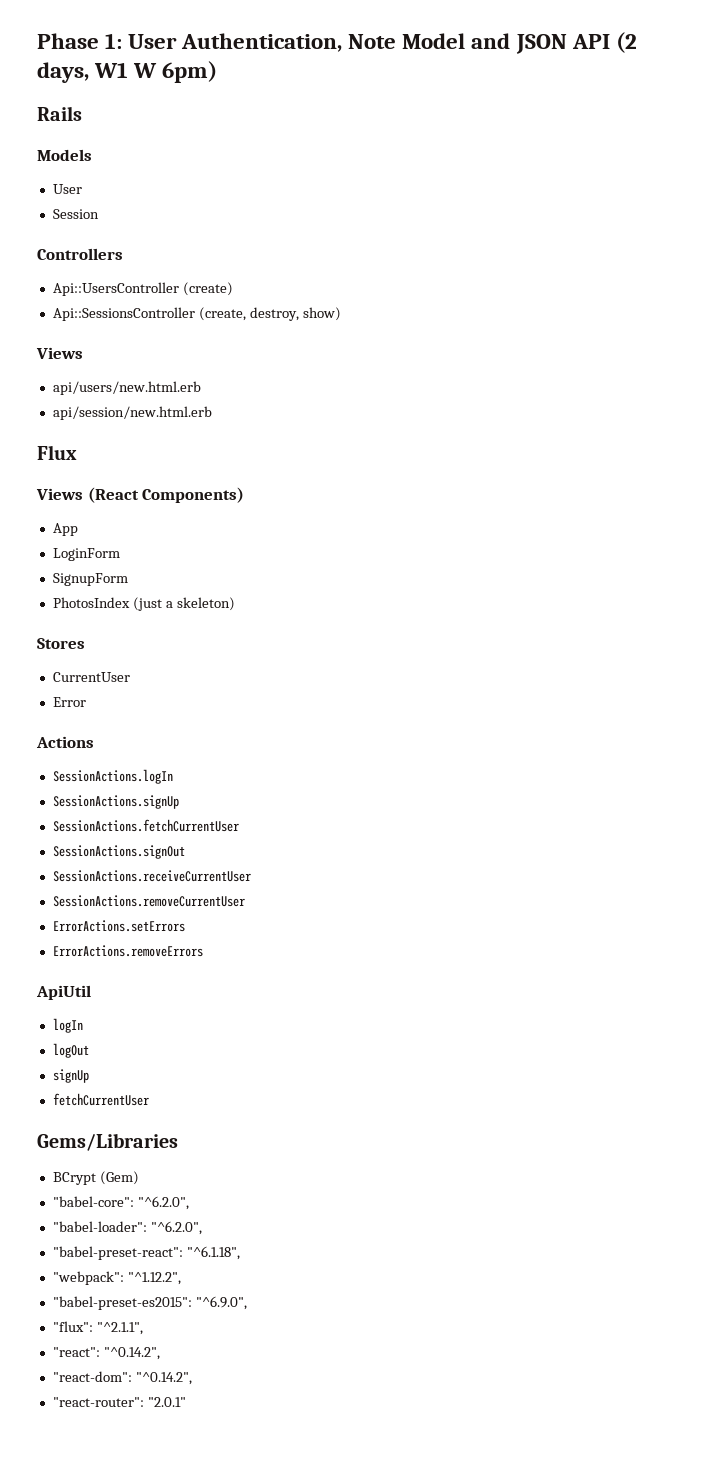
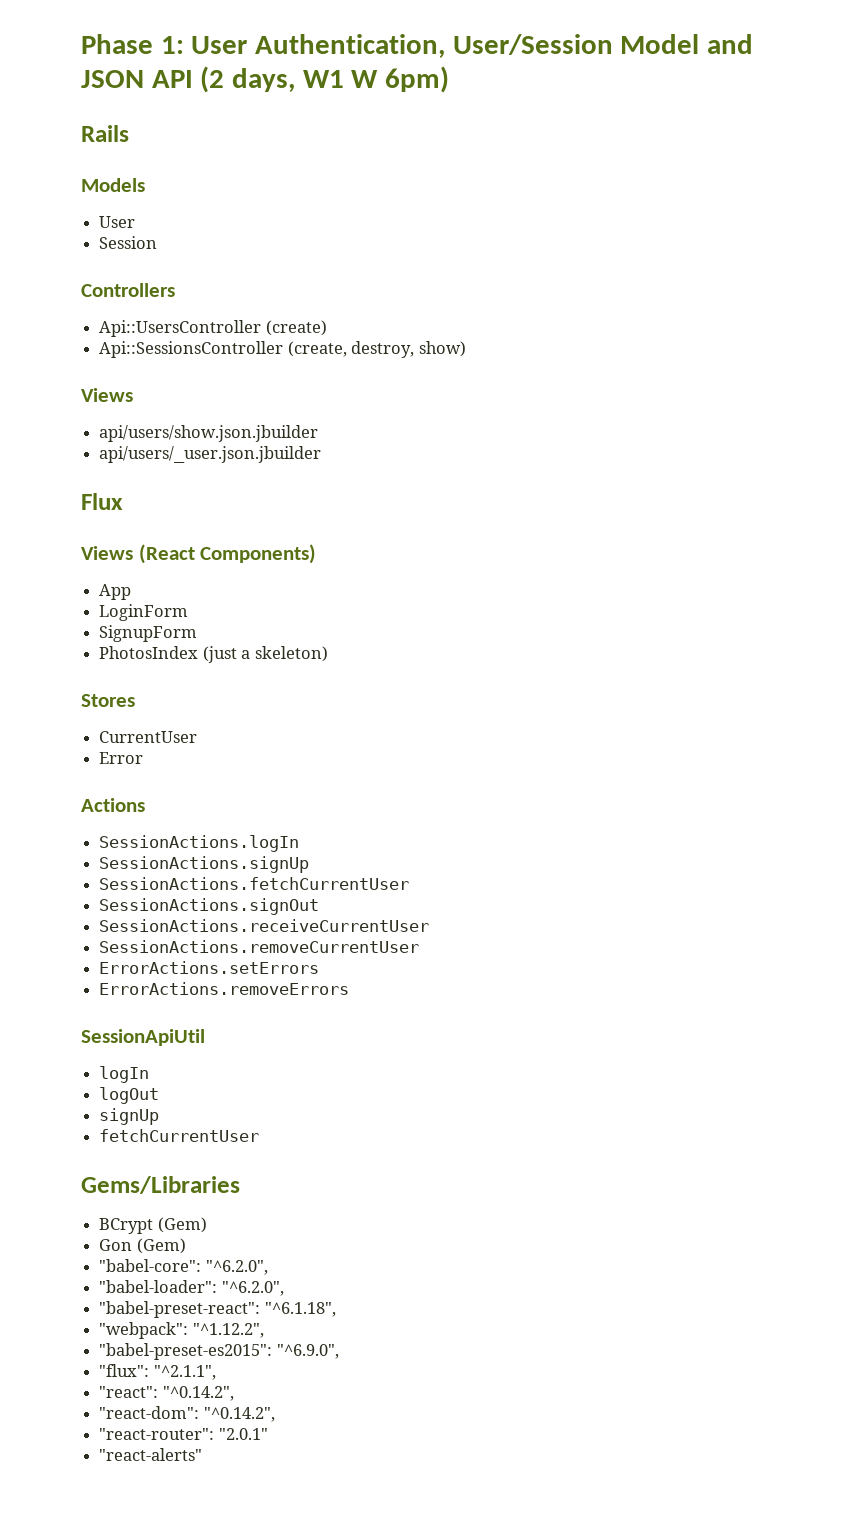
[348,34,397,49] Note -> [452,34,613,55] User/Session
[52,381,201,395] [52,406,212,420] api/users/new.html.erb // api/session/new.html.erb -> [99,425,319,442] [99,446,322,463] api/users/show.json.jbuilder // api/users/_user.json.jbuilder
[36,985,91,1000] ApiUtil -> [81,1029,205,1046] SessionApiUtil
(139, 1178) none -> [99,1238,186,1254] // Gon (Gem)
(186, 1402) none -> [99,1448,203,1461] // "react-alerts"

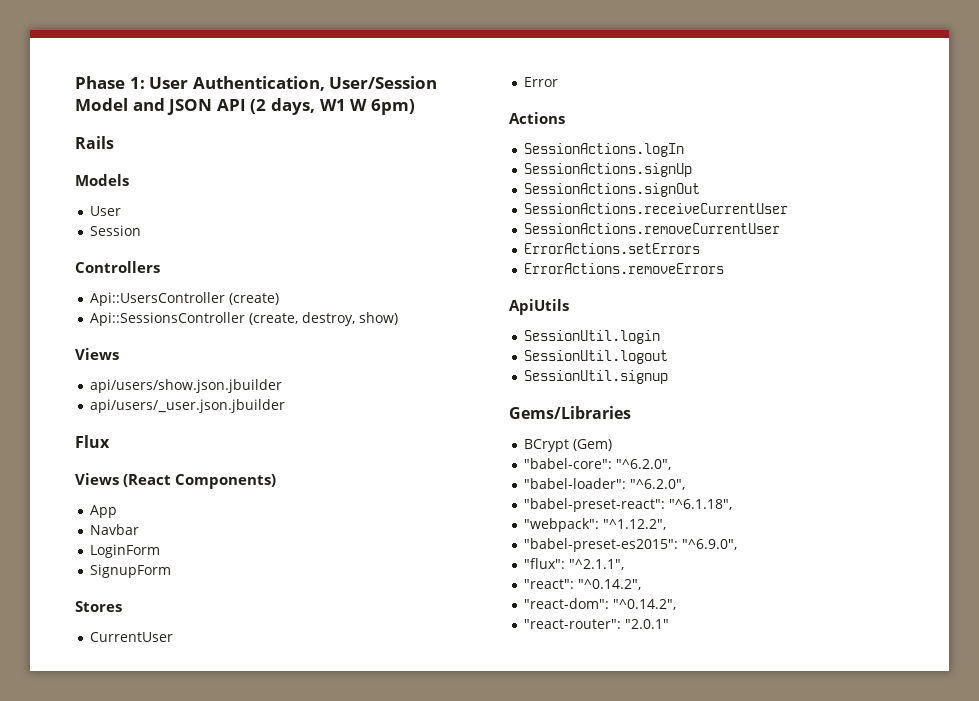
(132, 592) none -> [89,524,139,535] // Navbar
[99,646,328,663] // PhotosIndex (just a skeleton) -> (171, 571) none
[99,877,410,890] // SessionActions.fetchCurrentUser -> (692, 170) none
[81,1029,205,1046] [99,1066,150,1083] [99,1087,160,1104] [99,1108,160,1125] [99,1129,260,1142] SessionApiUtil // logIn // logOut // signUp // fetchCurrentUser -> [509,299,569,315] [523,330,660,344] [523,350,668,364] [523,370,668,384] ApiUtils // SessionUtil.login // SessionUtil.logout // SessionUtil.signup
[99,1238,186,1254] // Gon (Gem) -> (612, 445) none
[99,1448,203,1461] // "react-alerts" -> (669, 624) none

